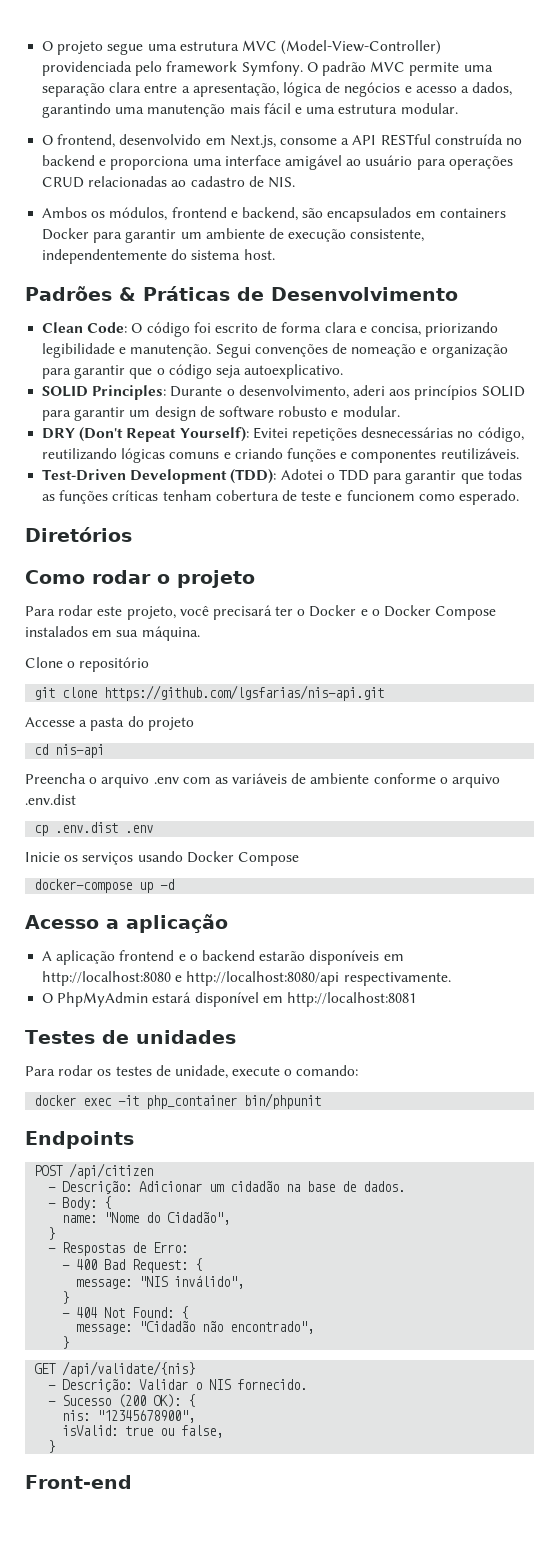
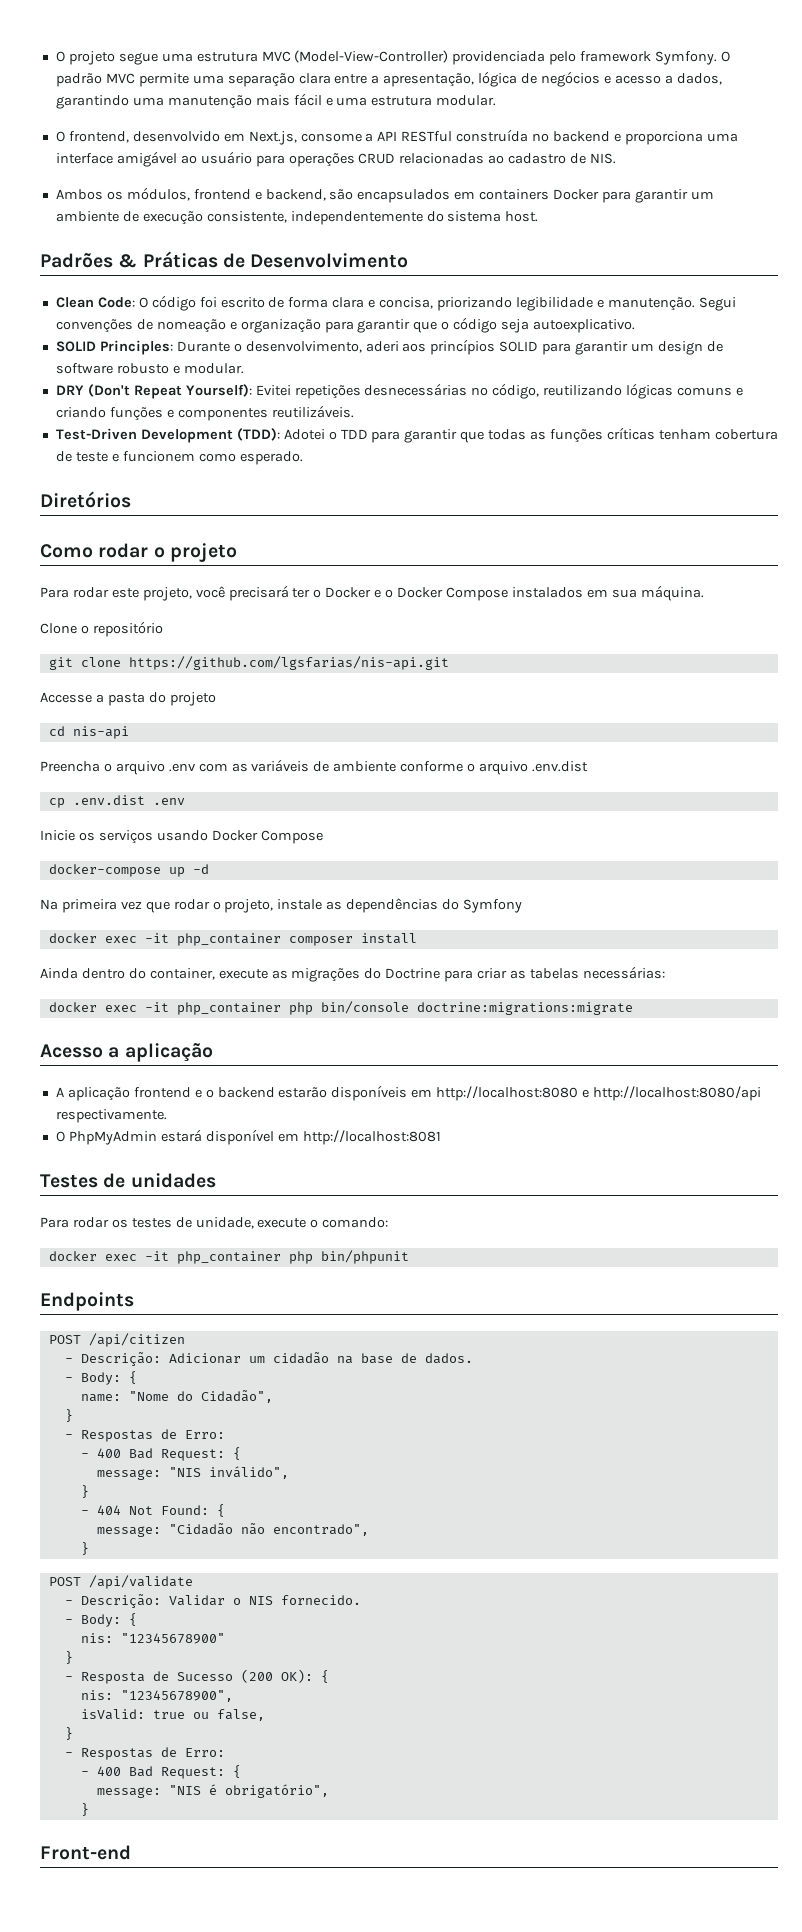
(175, 884) none -> [40,898,523,913] [48,933,417,946] [40,966,665,982] [48,1001,633,1015] // Na primeira vez que rodar o projeto, instale as dependências do Symfony // docker exec -it php_container composer install // Ainda dentro do container, execute as migrações do Doctrine para criar as tabelas necessárias: // docker exec -it php_container php bin/console doctrine:migrations:migrate
(238, 1102) none -> [288,1251,313,1264] php
[34,1361,196,1377] GET /api/validate/{nis} -> [48,1575,193,1589] POST /api/validate
(57, 1403) none -> [80,1613,137,1627] [80,1633,225,1644] [64,1651,73,1664] [64,1671,169,1684] Body: { // nis: "12345678900" // } // - Resposta de
(56, 1446) none -> [64,1747,225,1760] [80,1765,241,1779] [96,1784,329,1798] [80,1803,89,1816] // - Respostas de Erro: // - 400 Bad Request: { // message: "NIS é obrigatório", // }

